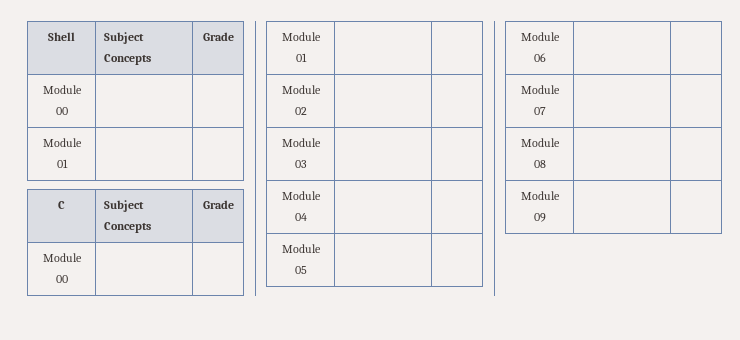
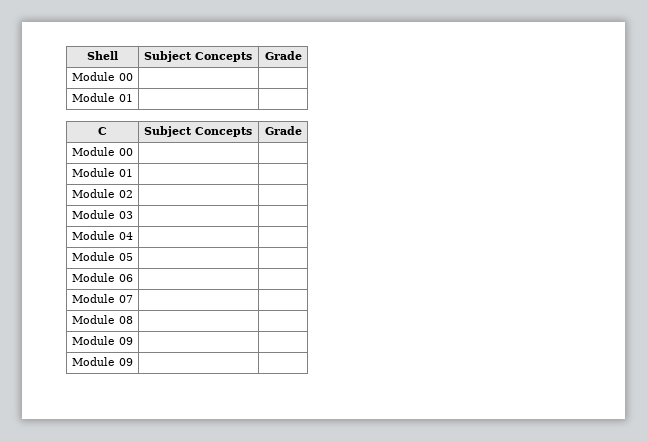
(546, 217) none -> [72,357,133,366] // Module 09 | |

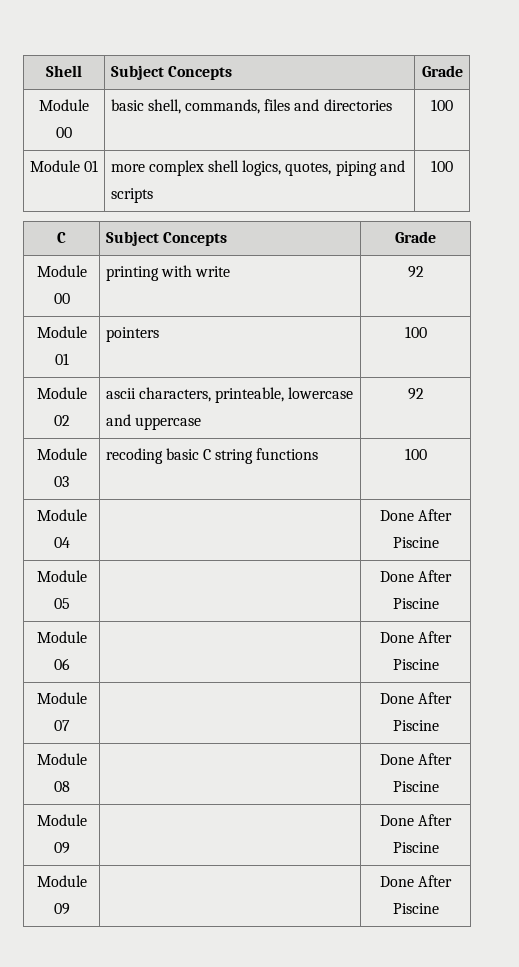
[72,93,133,102] | // Module 01 | | -> [110,99,392,114] [431,99,453,111] [29,160,99,172] [110,160,405,176] [110,188,153,203] [431,160,453,172] basic shell, commands, files and directories | 100 // Module 01 | more complex shell logics, quotes, piping and scripts | 100
[72,168,133,177] | // Module 01 | | -> [105,265,230,281] [407,266,424,278] [36,326,87,338] [54,353,69,365] [105,327,159,342] [404,326,427,338] printing with write | 92 // Module 01 | pointers | 100
[72,210,133,219] | // Module 03 | | -> [105,387,354,403] [105,414,201,430] [407,388,424,400] [36,448,87,460] [54,476,69,487] [105,448,319,464] [404,448,427,460] ascii characters, printeable, lowercase and uppercase | 92 // Module 03 | recoding basic C string functions | 100
(133, 236) none -> [379,509,453,521] [392,537,439,548] Done After Piscine
(133, 257) none -> [379,570,453,582] [392,598,439,609] Done After Piscine
(133, 278) none -> [379,631,453,643] [392,659,439,670] Done After Piscine
(133, 299) none -> [379,692,453,704] [392,720,439,731] Done After Piscine
[72,336,133,345] [72,357,133,366] // Module 09 | | // Module 09 | | -> [379,753,453,765] [392,781,439,792] [36,814,87,826] [53,842,70,854] [379,814,453,826] [392,842,439,853] [36,875,87,887] [53,903,70,915] [379,875,453,887] [392,903,439,914] Done After Piscine // Module 09 | | Done After Piscine // Module 09 | | Done After Piscine

